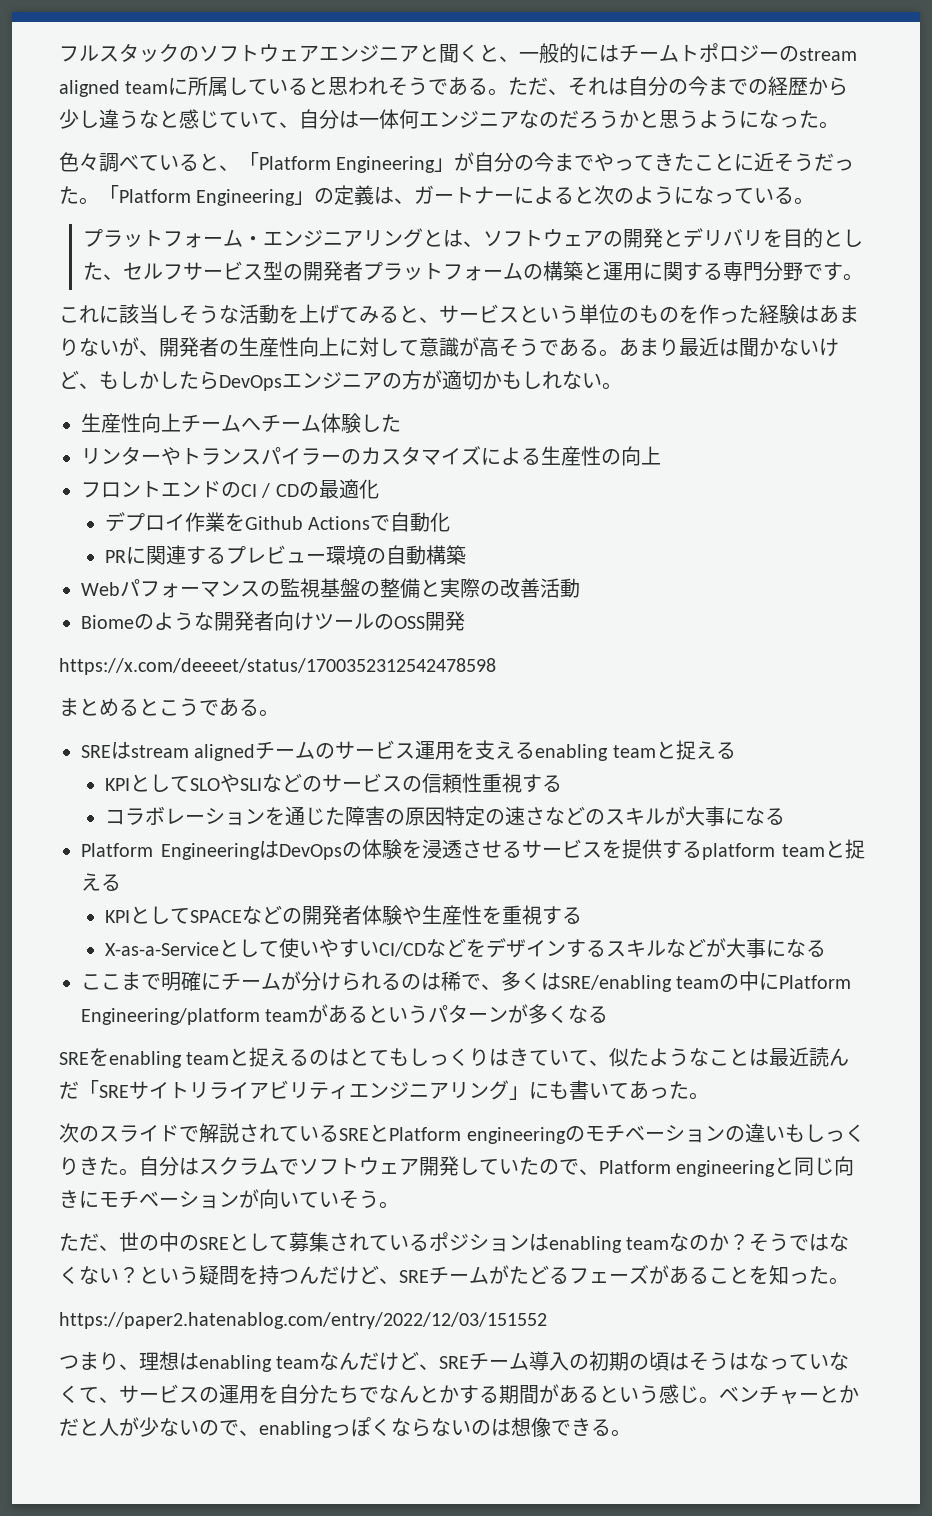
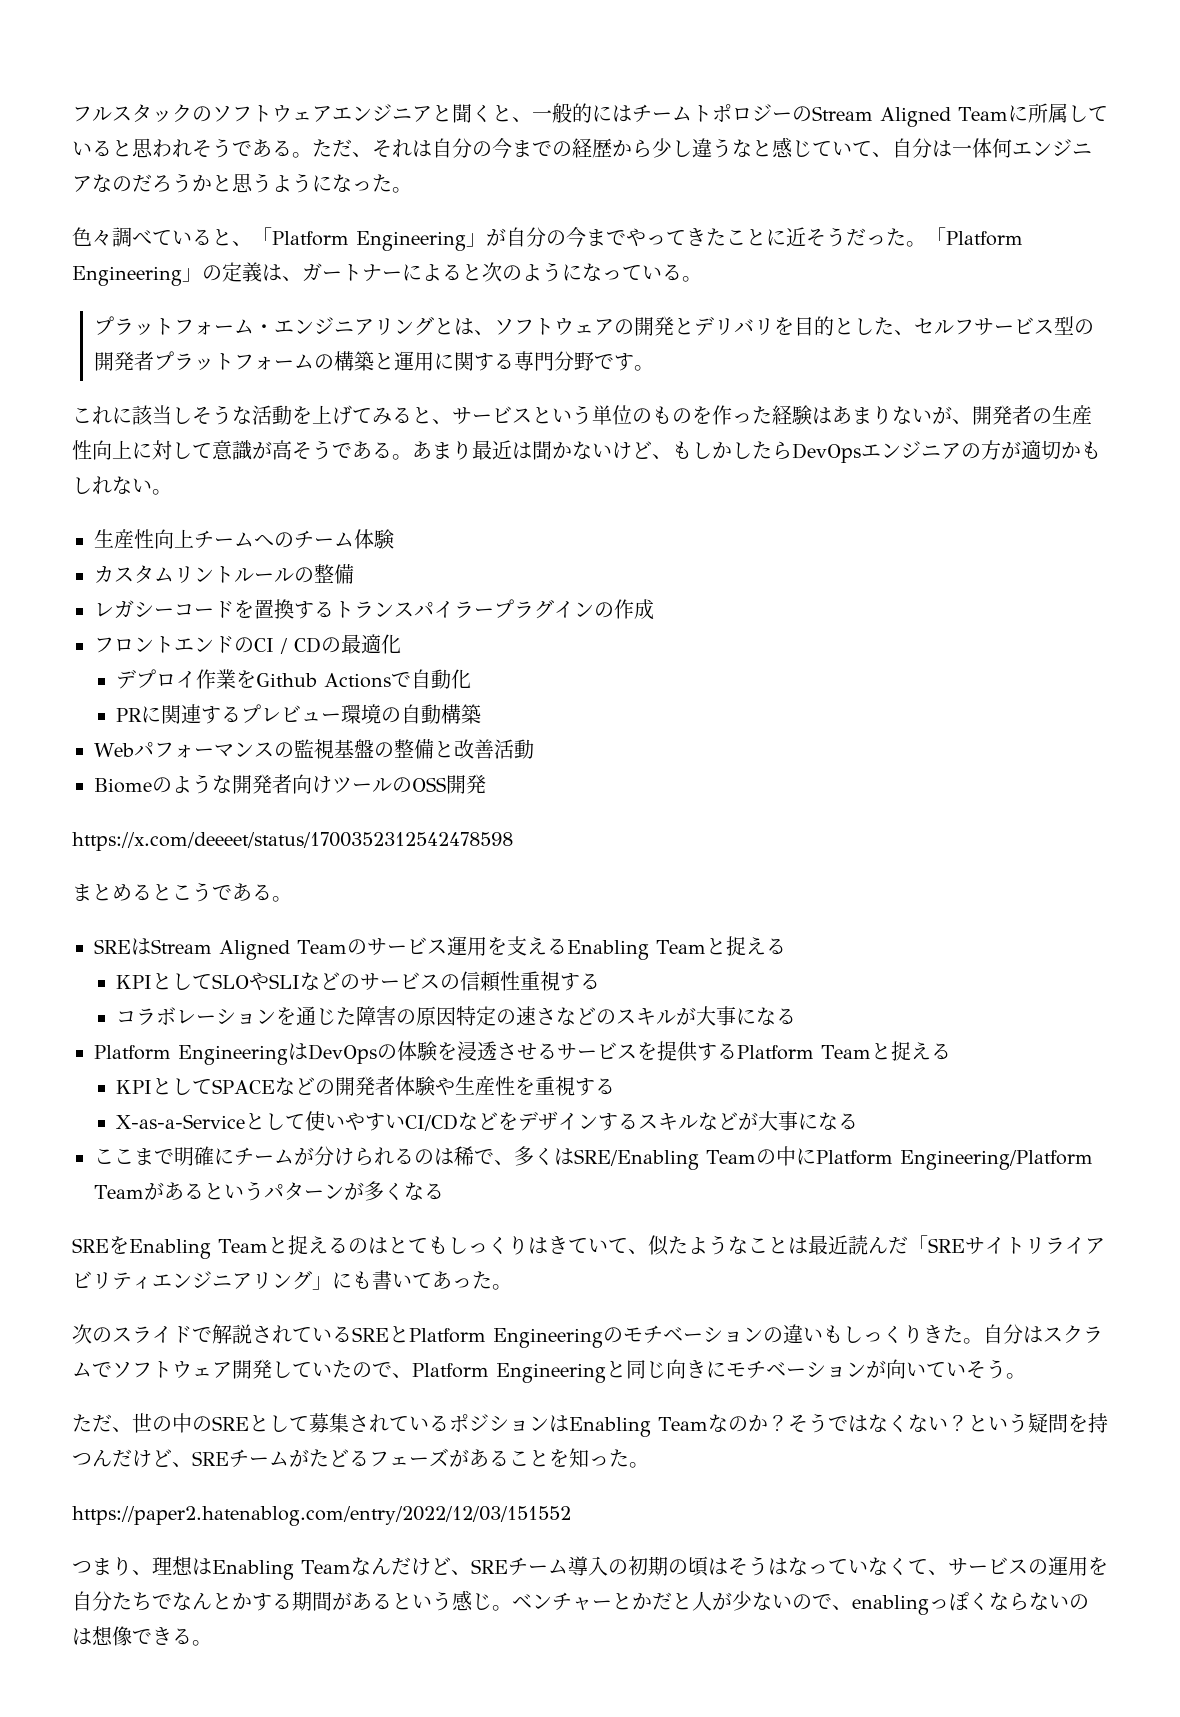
[799,48,857,61] [59,80,169,97] stream aligned team -> [812,106,1008,127] Stream Aligned Team
(261, 424) none -> [274,532,294,548] の
[361,414,401,432] [81,446,661,466] した // リンターやトランスパイラーのカスタマイズによる生産性の向上 -> [94,564,354,584] [94,599,654,620] // カスタムリントルールの整備 // レガシーコードを置換するトランスパイラープラグインの作成
[440,578,500,598] 実際の -> (454, 749) none
[131,741,316,761] stream alignedチーム -> [151,939,347,960] Stream Aligned Team
[535,744,656,761] enabling team -> [566,940,706,960] Enabling Team
[701,843,825,860] platform team -> [737,1045,871,1060] Platform Team
[561,975,720,992] SRE/enabling team -> [574,1149,756,1170] SRE/Enabling Team
[81,1008,309,1025] Engineering/platform team -> [899,1150,1093,1170] [94,1185,144,1199] Engineering/Platform Team
[109,1051,230,1068] enabling team -> [129,1239,268,1259] Enabling Team
[467,1127,566,1144] engineering -> [493,1328,603,1348] Engineering
[676,1160,776,1177] engineering -> [496,1363,606,1383] Engineering
[549,1236,670,1253] enabling team -> [569,1417,708,1437] Enabling Team
[199,1355,320,1372] enabling team -> [212,1560,351,1580] Enabling Team

